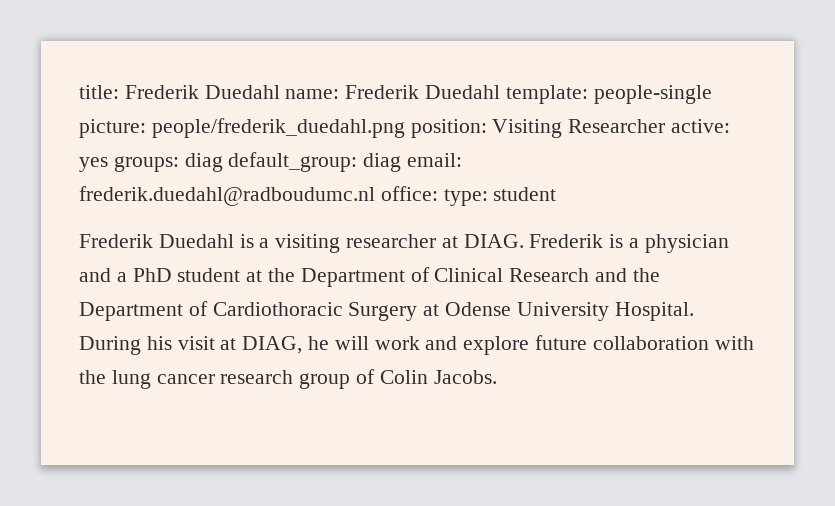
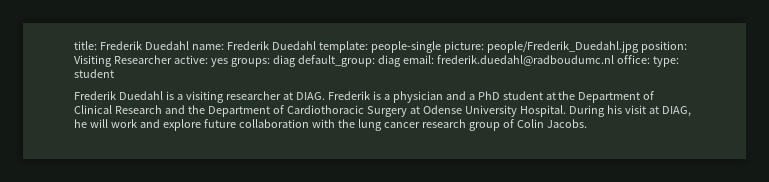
[151,118,405,138] people/frederik_duedahl.png -> [486,41,639,53] people/Frederik_Duedahl.jpg

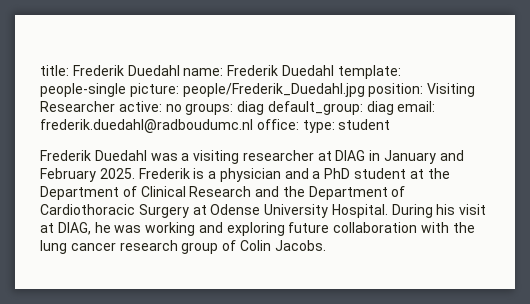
[210,58,228,67] yes -> [165,104,182,112] no
[165,91,174,100] is -> [150,153,178,161] was
[295,92,325,100] DIAG. -> [335,150,464,164] [40,168,135,182] DIAG in January and February 2025.
[89,119,201,131] will work and explore -> [114,222,285,236] was working and exploring

